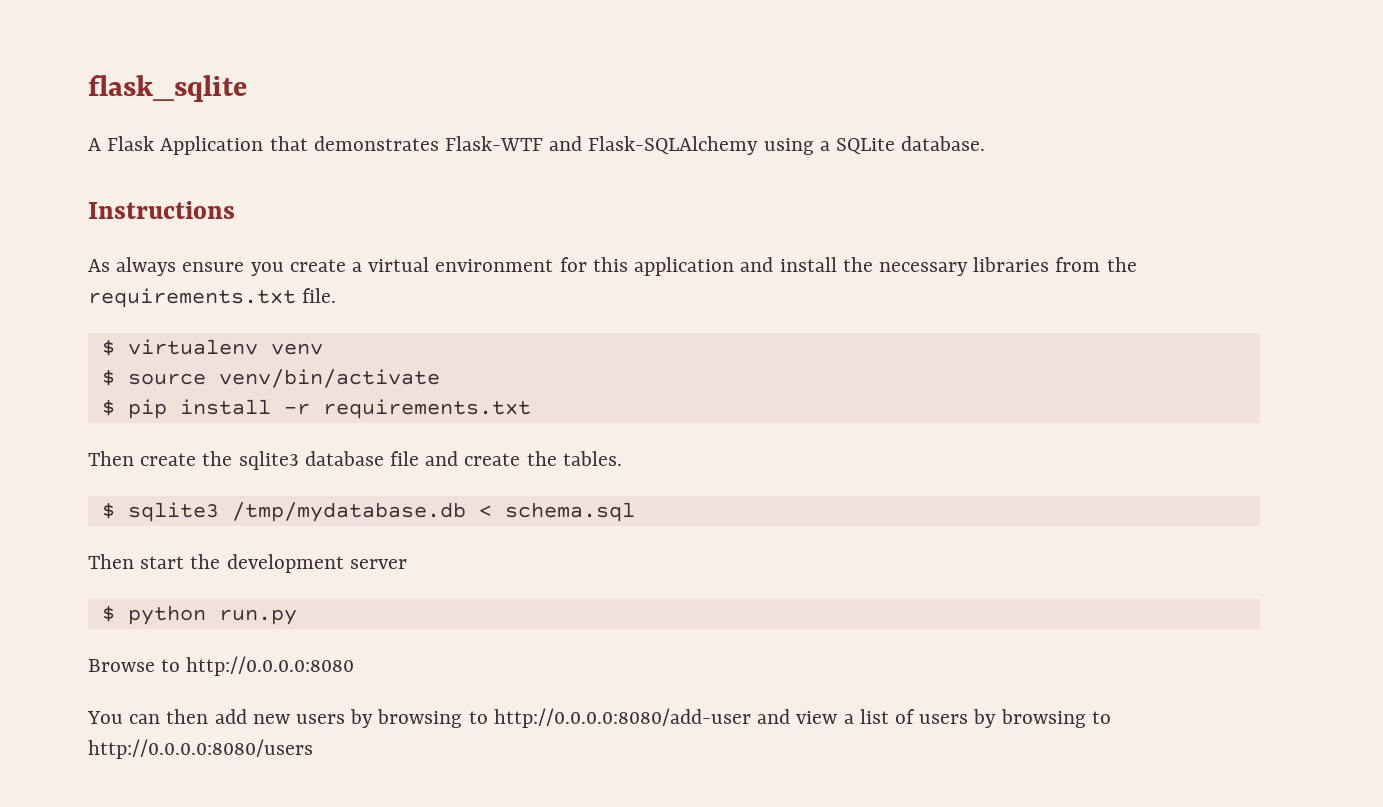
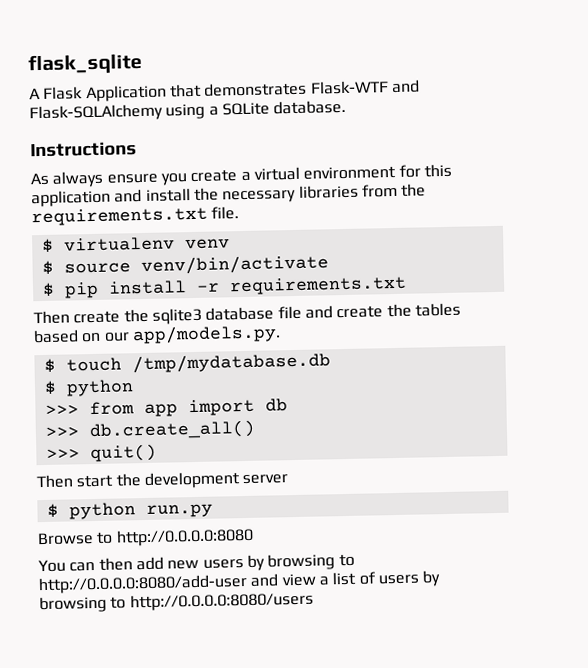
[562,451,622,466] [101,502,219,522] tables. // $ sqlite3 -> [414,302,461,317] [33,324,281,345] [43,357,122,373] tables based on our app/models.py. // $ touch
[478,502,635,522] < schema.sql -> [43,379,134,397] [44,398,288,418] [44,419,256,441] [45,443,157,463] // $ python // >>> from app import db // >>> db.create_all() // >>> quit()

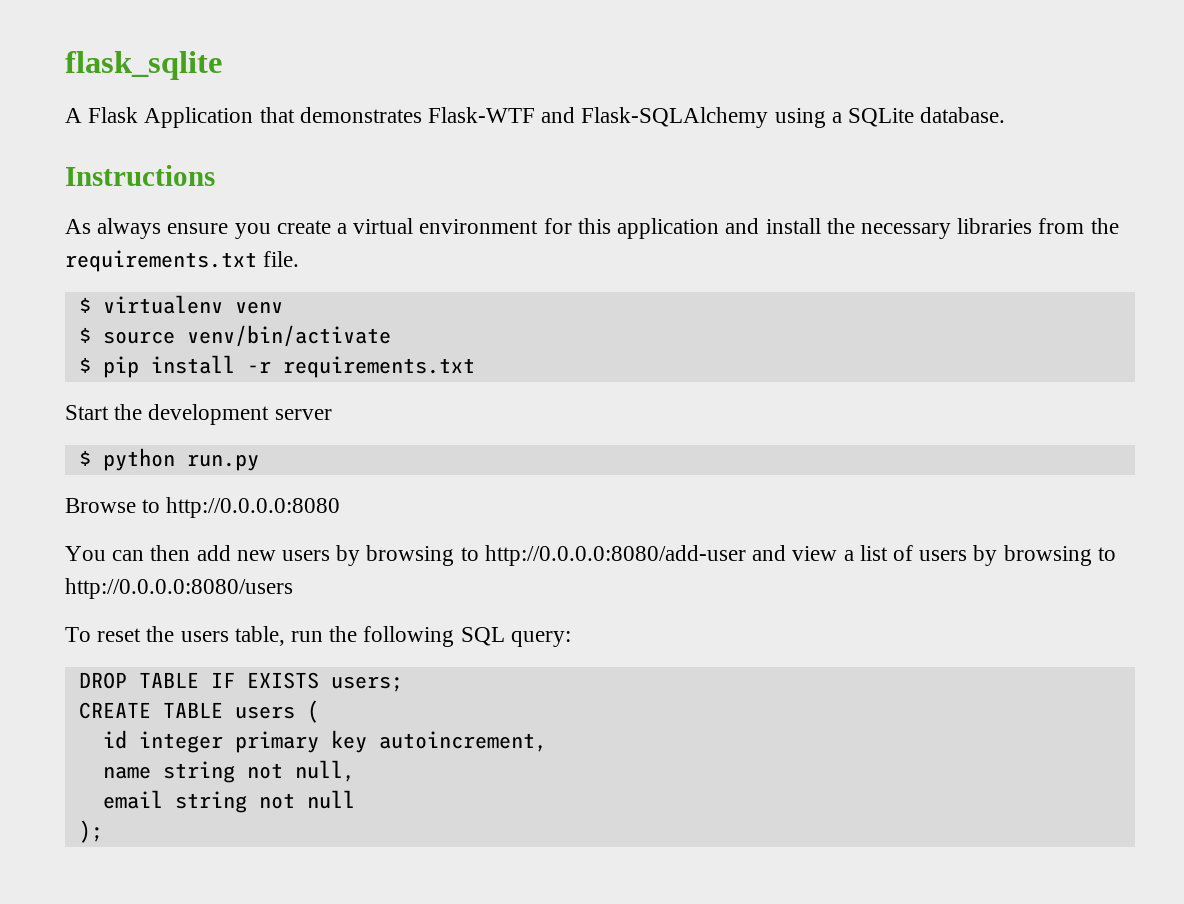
[33,302,461,325] [33,324,281,345] [43,352,331,374] [43,379,134,397] [44,398,288,418] [44,419,256,441] [45,443,157,463] [36,474,115,489] Then create the sqlite3 database file and create the tables based on our app/models.py. // $ touch /tmp/mydatabase.db // $ python // >>> from app import db // >>> db.create_all() // >>> quit() // Then start -> [65,405,109,420] Start
(314, 601) none -> [65,626,571,647] [78,672,403,692] [78,700,319,723] [102,730,547,753] [102,760,355,783] [102,790,355,813] [78,820,103,843] // To reset the users table, run the following SQL query: // DROP TABLE IF EXISTS users; // CREATE TABLE users ( // id integer primary key autoincrement, // name string not null, // email string not null // );

